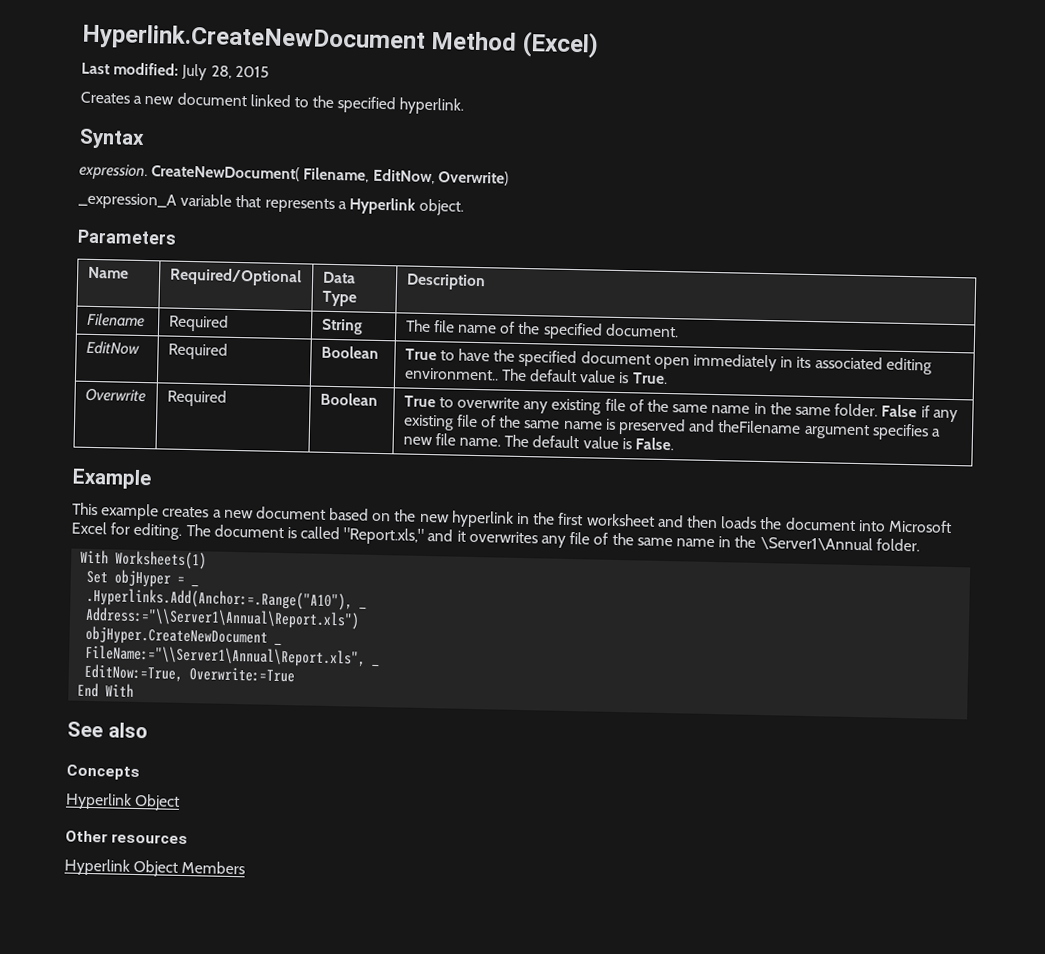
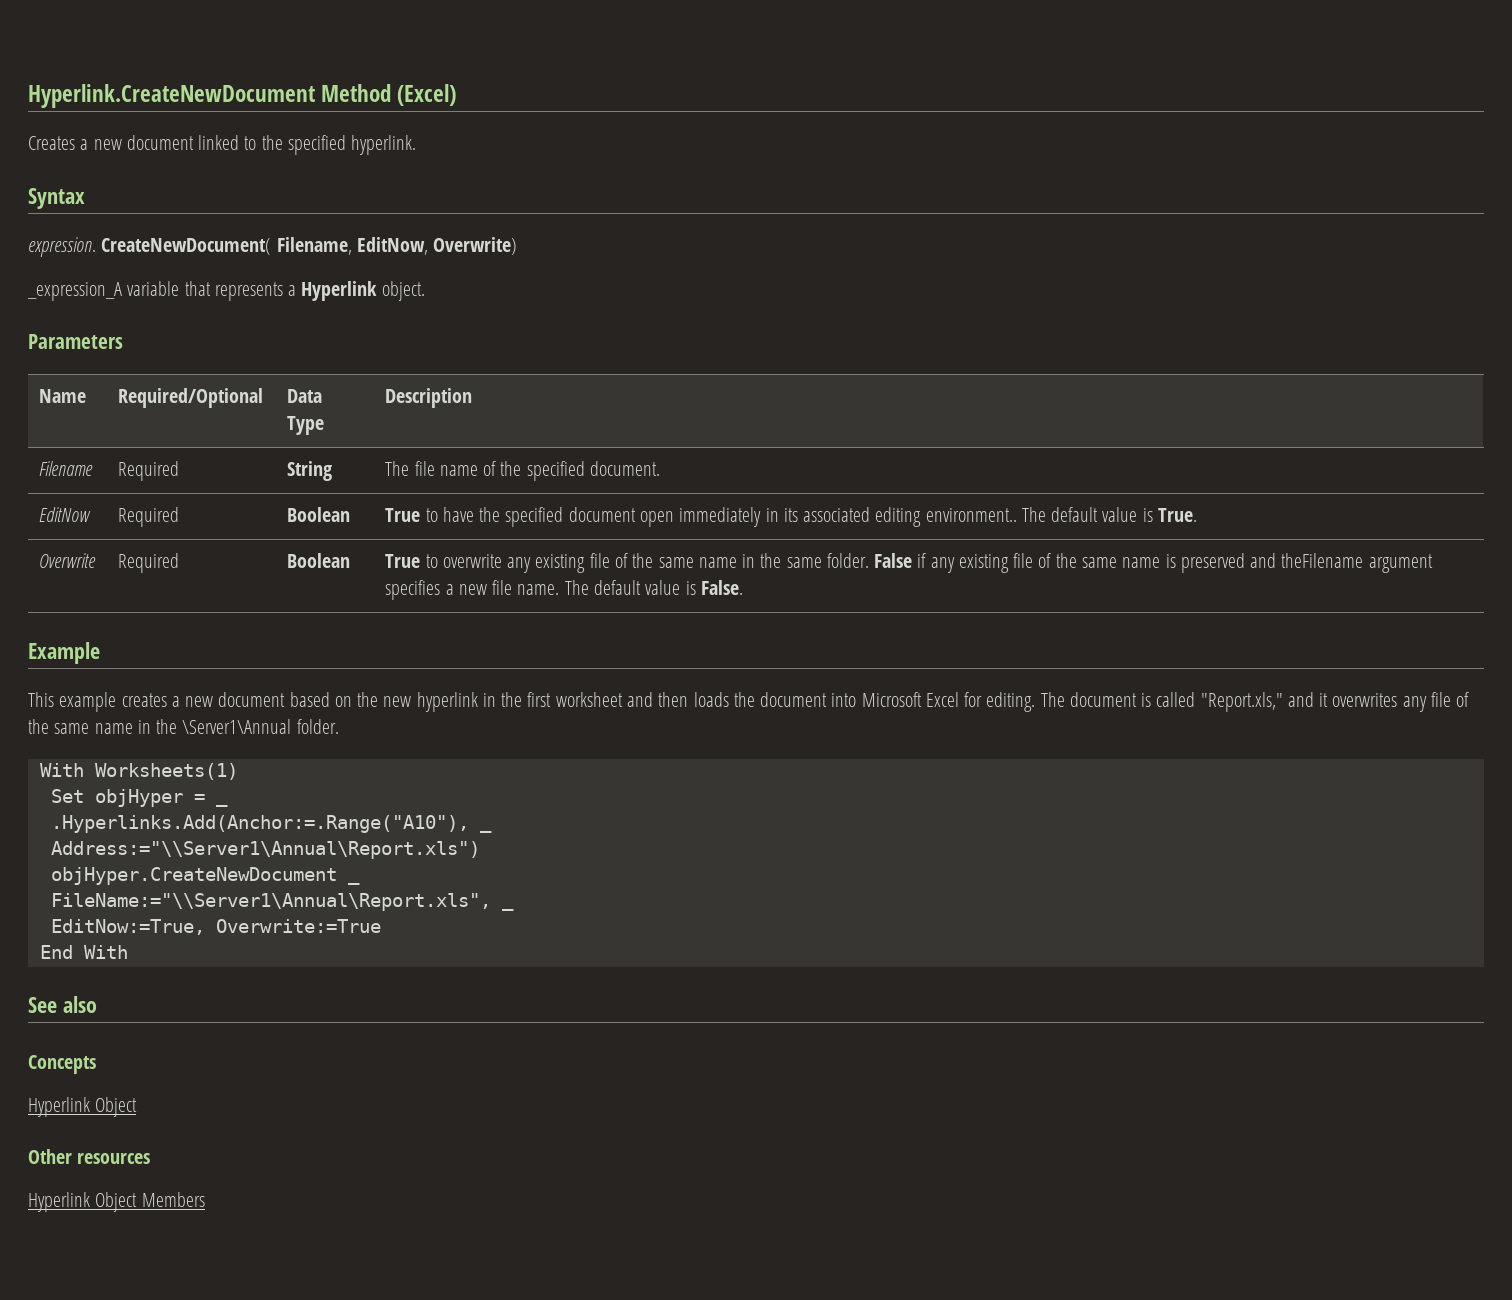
[81,62,269,81] // Last modified: July 28, 2015 -> (457, 95) none

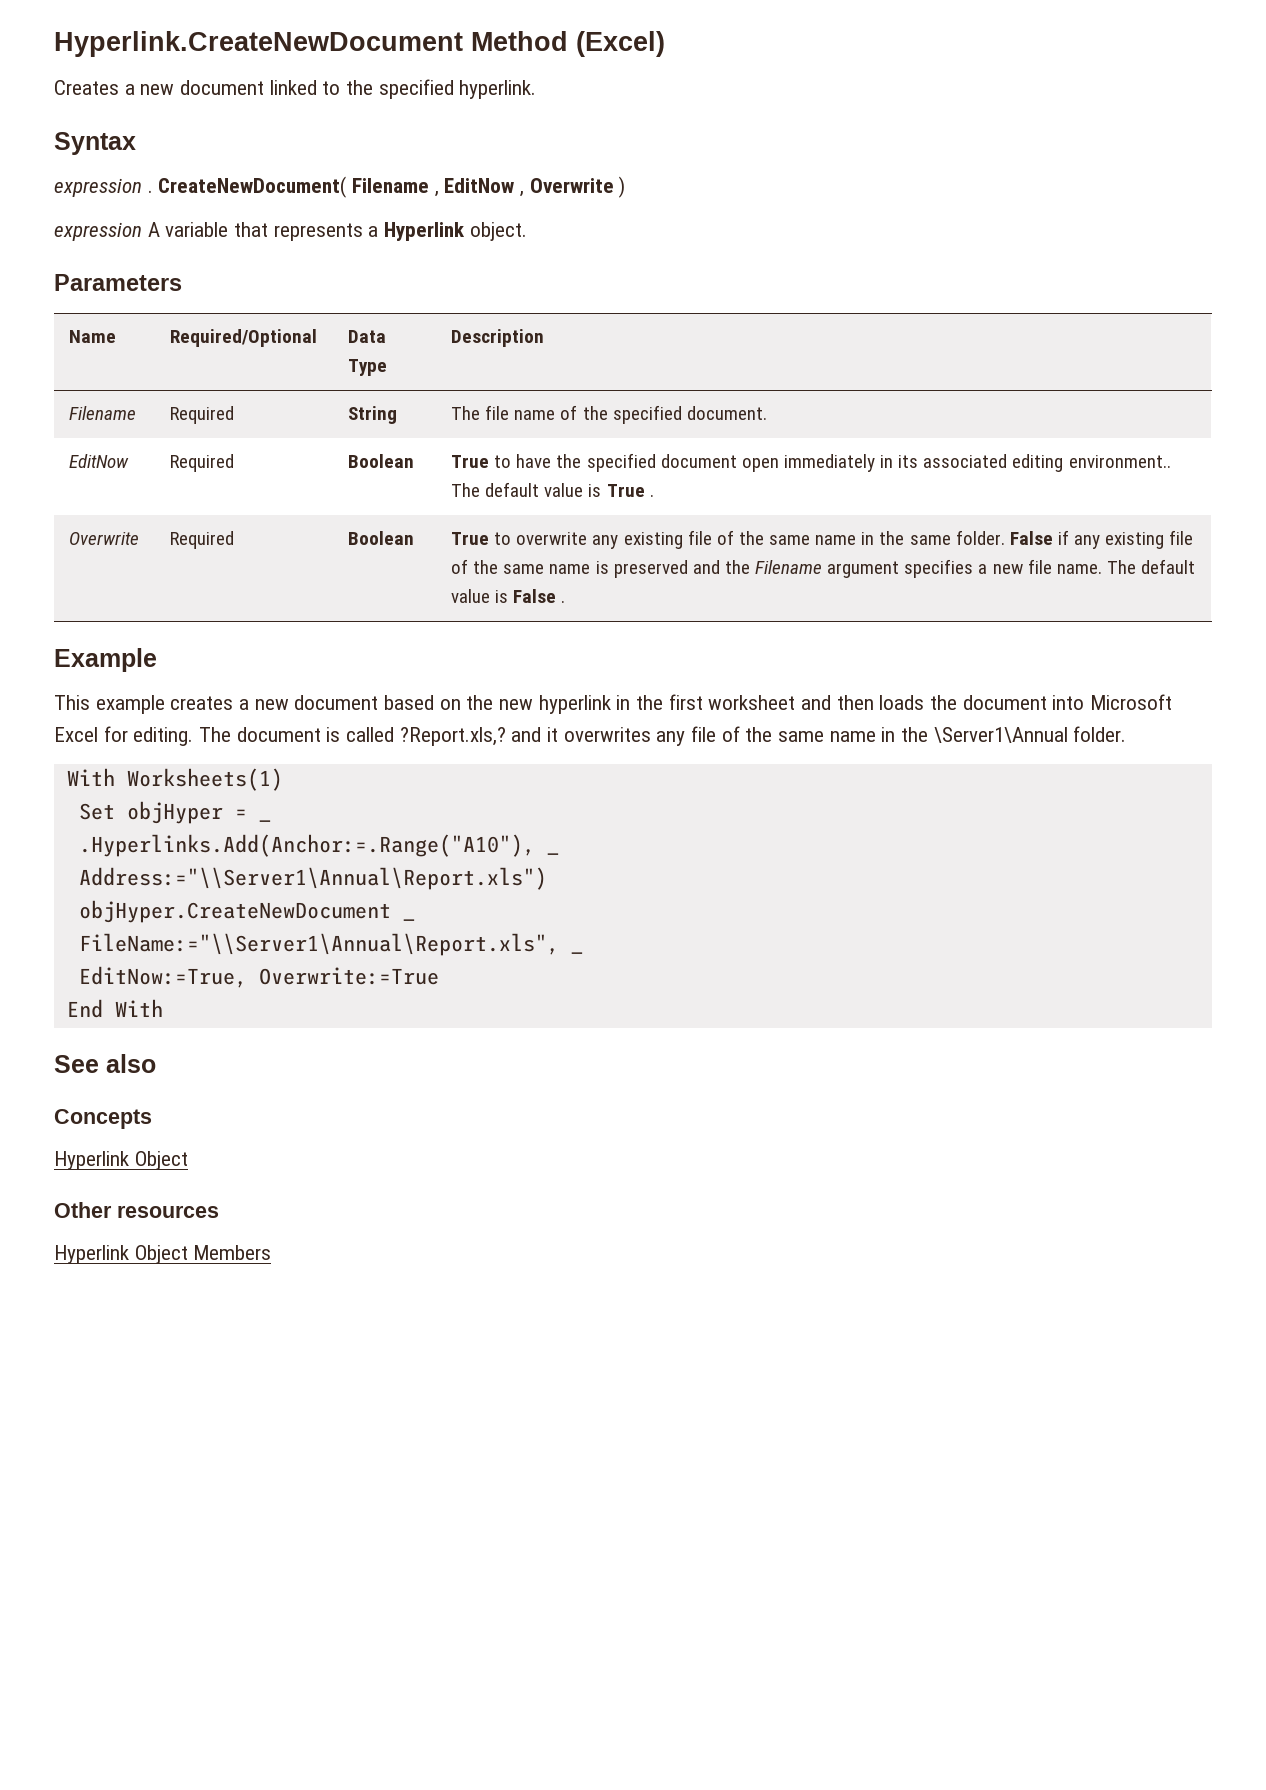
[28,237,518,257] [27,282,122,301] expression. CreateNewDocument( Filename, EditNow, Overwrite) // _expression_A -> [54,176,626,198] [54,222,160,241] expression . CreateNewDocument( Filename , EditNow , Overwrite ) // expression A
[1157,508,1197,522] True. -> [606,484,654,497] True .
[1281,553,1364,568] theFilename -> [724,560,823,574] the Filename
[700,580,743,595] False. -> [513,589,566,603] False .
[1200,692,1283,712] "Report.xls," -> [399,727,506,746] ?Report.xls,?

